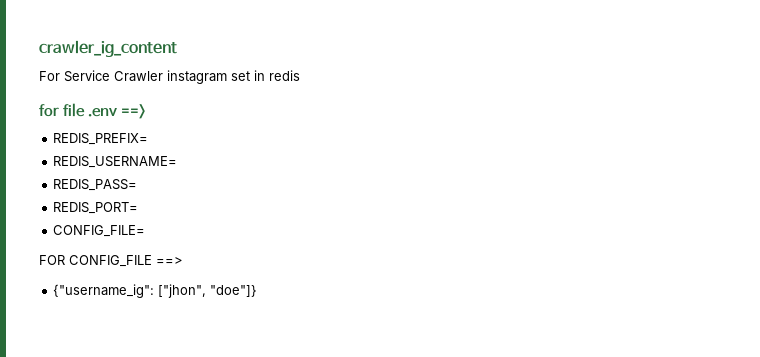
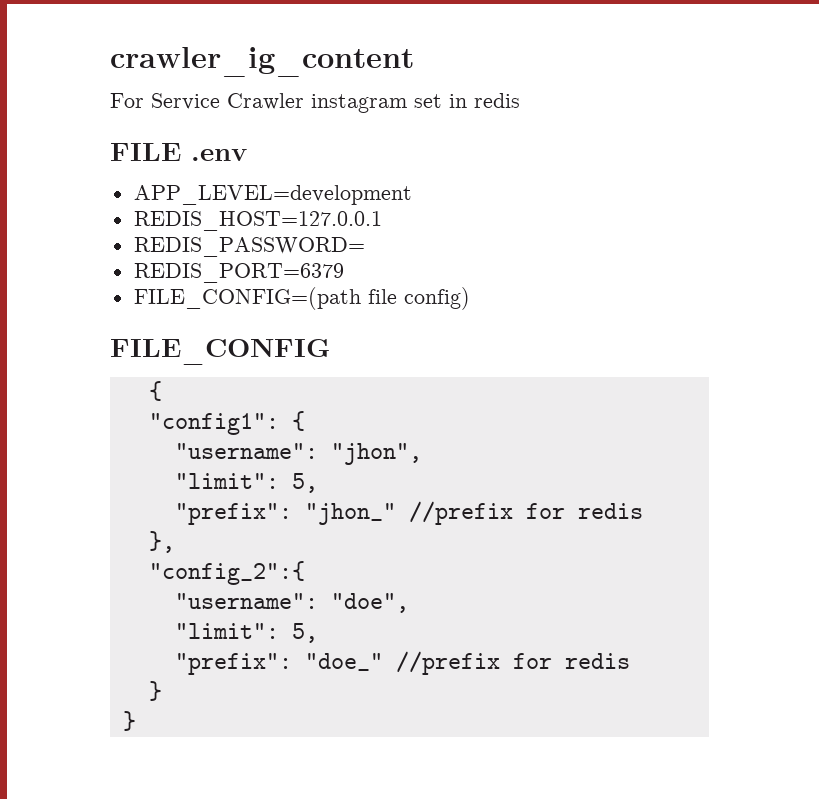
[39,103,146,119] [53,133,149,145] [53,156,178,168] [53,179,138,191] [53,202,139,214] [53,225,146,237] [39,255,183,267] [53,284,258,298] for file .env ==> // REDIS_PREFIX= // REDIS_USERNAME= // REDIS_PASS= // REDIS_PORT= // CONFIG_FILE= // FOR CONFIG_FILE ==> // {"username_ig": ["jhon", "doe"]} -> [110,143,247,161] [133,185,412,205] [133,211,382,231] [133,237,365,257] [133,263,344,283] [133,287,470,310] [110,338,330,365] [148,381,162,401] [148,411,305,435] [174,443,422,465] [174,473,318,493] [174,501,643,525] [148,531,175,553] [148,561,305,585] [174,593,409,613] [174,623,318,643] [174,651,630,675] [148,681,162,701] [122,711,136,731] FILE .env // APP_LEVEL=development // REDIS_HOST=127.0.0.1 // REDIS_PASSWORD= // REDIS_PORT=6379 // FILE_CONFIG=(path file config) // FILE_CONFIG // { // "config1": { // "username": "jhon", // "limit": 5, // "prefix": "jhon_" //prefix for redis // }, // "config_2":{ // "username": "doe", // "limit": 5, // "prefix": "doe_" //prefix for redis // } // }

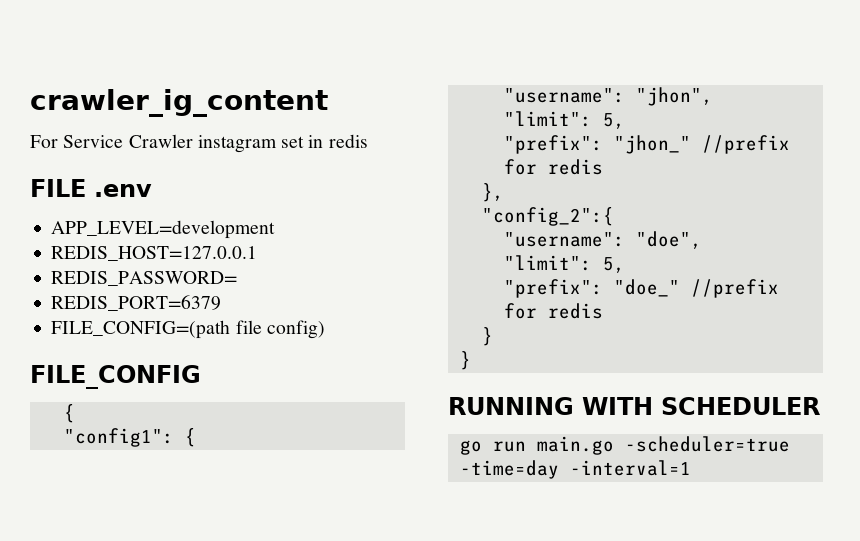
(136, 721) none -> [448,397,820,415] [459,436,790,455] [459,460,691,479] // RUNNING WITH SCHEDULER // go run main.go -scheduler=true -time=day -interval=1

